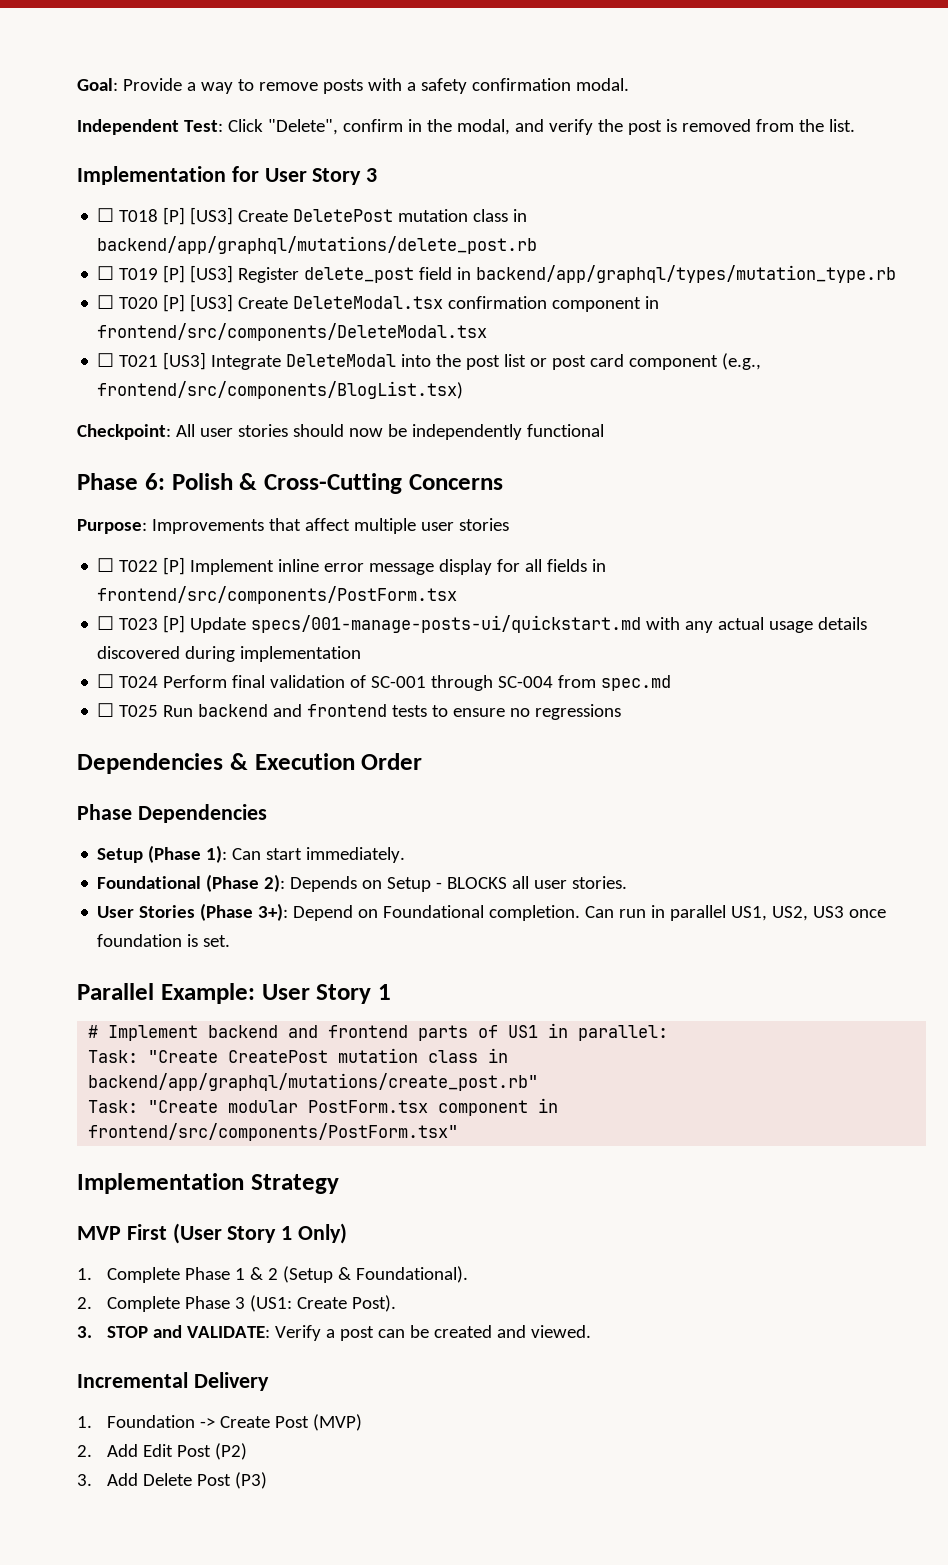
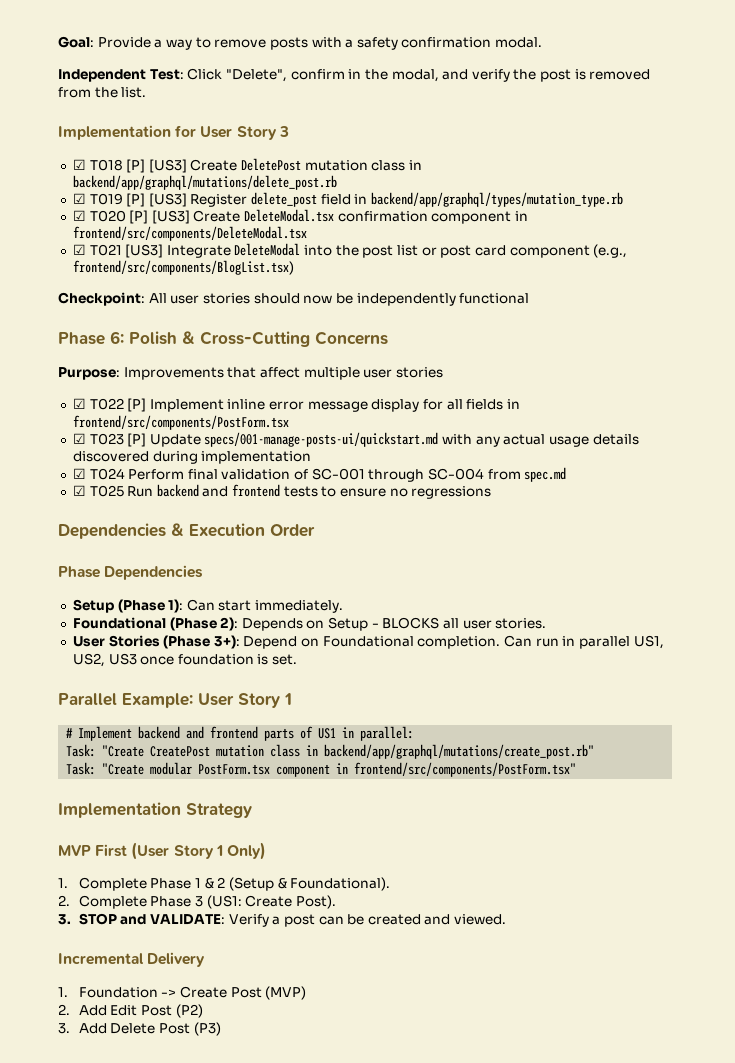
[97,208,115,222] ☐ -> [72,159,86,170] ☑
[97,266,115,280] ☐ -> [72,193,86,204] ☑
[97,295,115,309] ☐ -> [72,210,86,221] ☑
[97,353,115,367] ☐ -> [72,244,86,255] ☑
[97,558,115,572] ☐ -> [72,398,86,409] ☑
[97,616,115,630] ☐ -> [72,433,86,444] ☑
[97,674,115,688] ☐ -> [72,468,86,479] ☑
[97,703,115,717] ☐ -> [72,485,86,496] ☑

